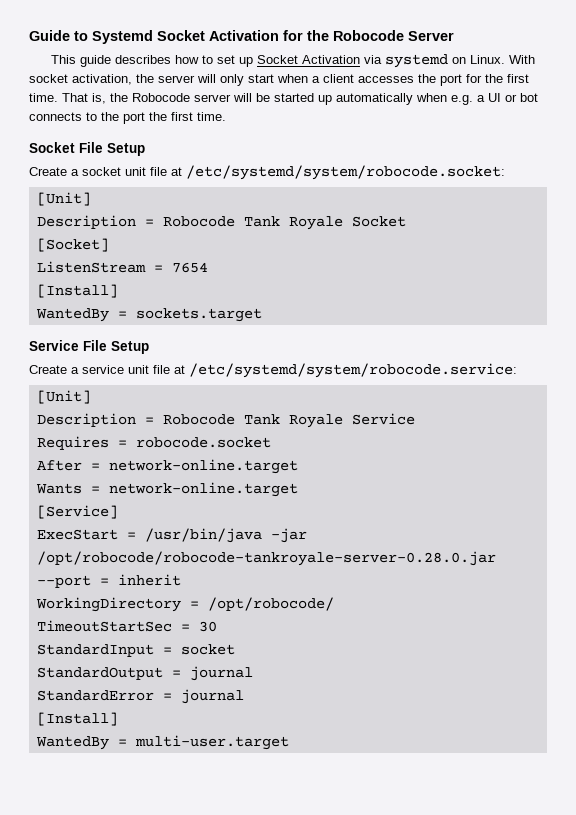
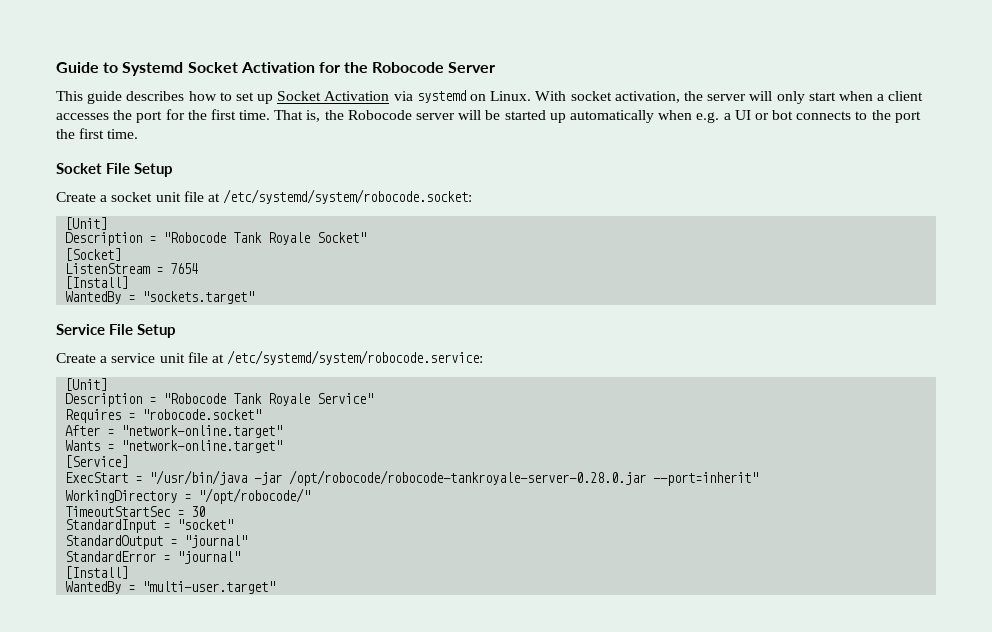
[162,216,406,230] Robocode Tank Royale Socket -> [163,232,367,245] "Robocode Tank Royale Socket"
[135,308,262,322] sockets.target -> [142,291,255,304] "sockets.target"
[162,413,415,428] Robocode Tank Royale Service -> [163,393,374,406] "Robocode Tank Royale Service"
[135,437,271,448] robocode.socket -> [142,409,262,420] "robocode.socket"
[108,459,298,474] network-online.target -> [121,425,283,438] "network-online.target"
[108,482,298,497] network-online.target -> [121,440,283,453] "network-online.target"
[144,528,262,543] /usr/bin/java -> [149,470,248,485] "/usr/bin/java
[36,574,181,588] --port = inherit -> [653,472,759,486] --port=inherit"
[207,597,334,611] /opt/robocode/ -> [198,488,311,504] "/opt/robocode/"
[180,644,235,655] socket -> [177,519,234,530] "socket"
[189,666,253,681] journal -> [184,535,248,548] "journal"
[180,689,244,704] [36,712,118,726] [35,735,289,750] journal // [Install] // WantedBy = multi-user.target -> [177,551,241,564] [65,566,129,579] [65,581,276,594] "journal" // [Install] // WantedBy = "multi-user.target"

